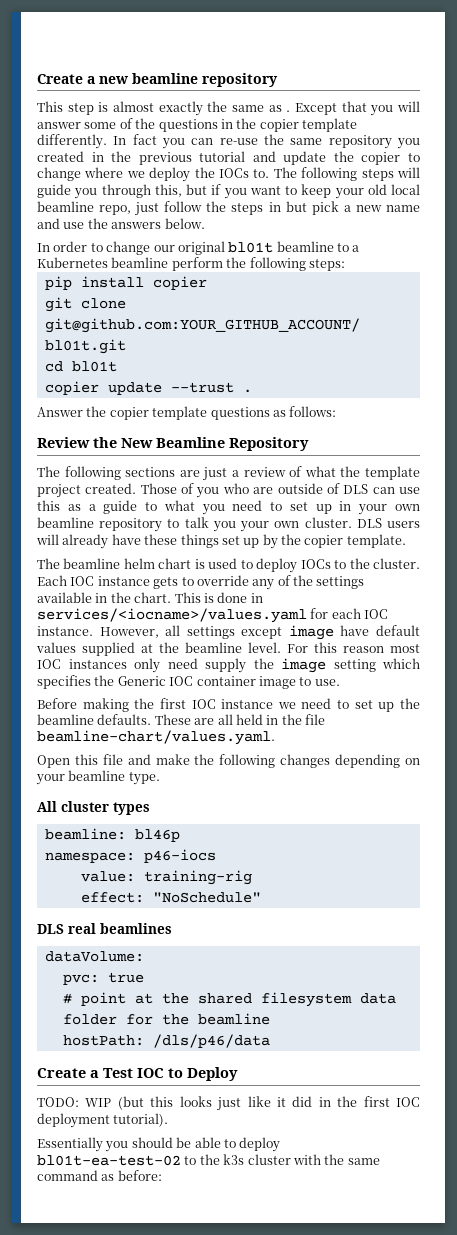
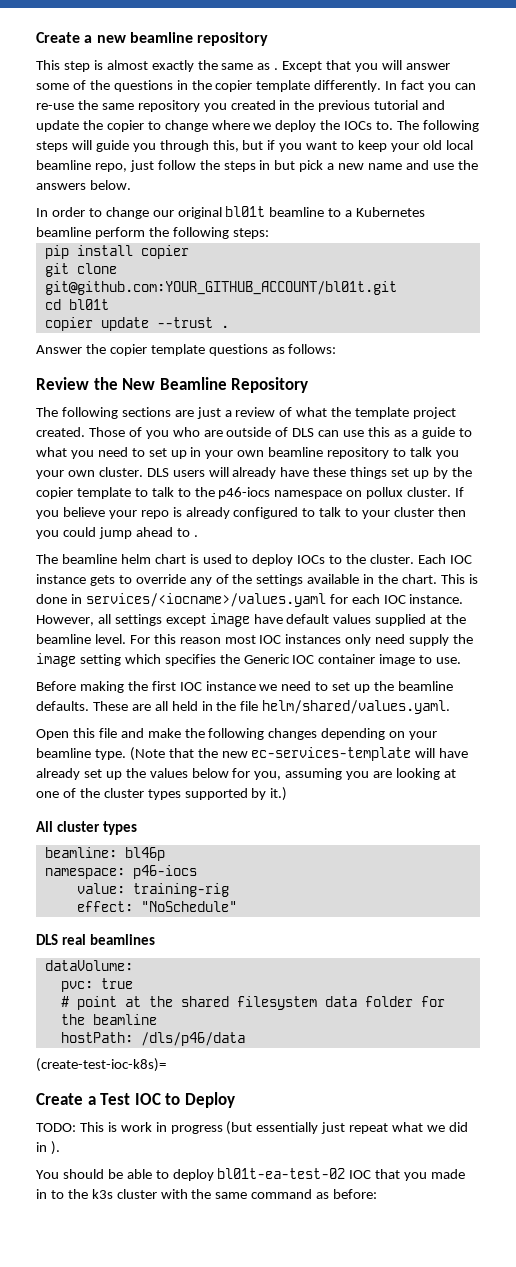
[346,534,406,548] template. -> [76,487,465,499] [36,507,466,519] [36,527,198,539] template to talk to the p46-iocs namespace on pollux cluster. If you believe your repo is already configured to talk to your cluster then you could jump ahead to .
[37,730,275,745] beamline-chart/values.yaml. -> [262,700,451,714] helm/shared/values.yaml.
(160, 778) none -> [129,747,469,761] [36,768,456,780] [36,787,288,801] (Note that the new ec-services-template will have already set up the values below for you, assuming you are looking at one of the cluster types supported by it.)
(270, 1041) none -> [36,1058,166,1072] // (create-test-ioc-k8s)=
[85,1096,420,1111] [37,1113,169,1128] [37,1137,129,1152] WIP (but this looks just like it did in the first IOC deployment tutorial). // Essentially you -> [79,1121,468,1135] [36,1141,60,1155] [36,1170,59,1179] This is work in progress (but essentially just repeat what we did in ). // You
(181, 1160) none -> [349,1169,466,1181] [36,1189,47,1199] IOC that you made in

